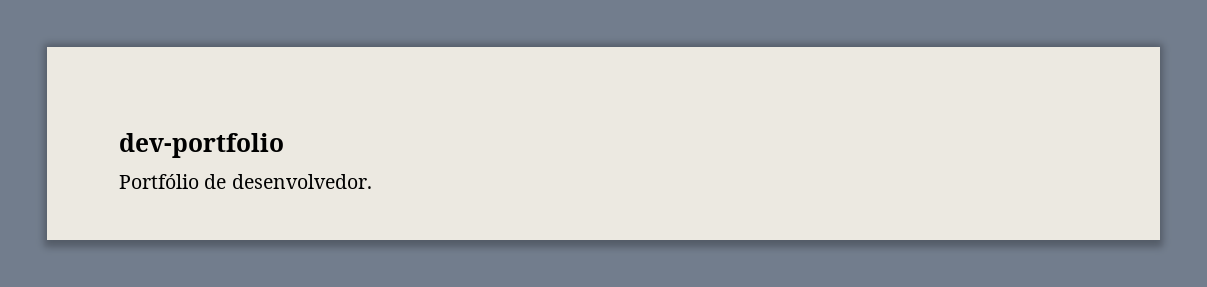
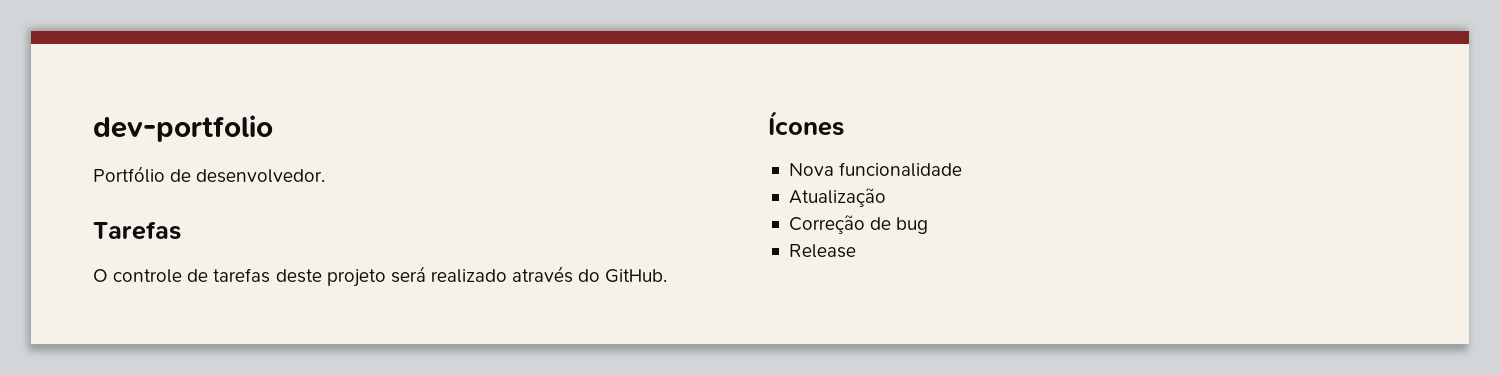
(372, 181) none -> [93,221,181,240] [93,266,668,287] [768,111,844,136] [788,162,963,177] [788,188,886,207] [788,215,929,234] [788,244,856,258] // Tarefas // O controle de tarefas deste projeto será realizado através do GitHub. // Ícones // Nova funcionalidade // Atualização // Correção de bug // Release

